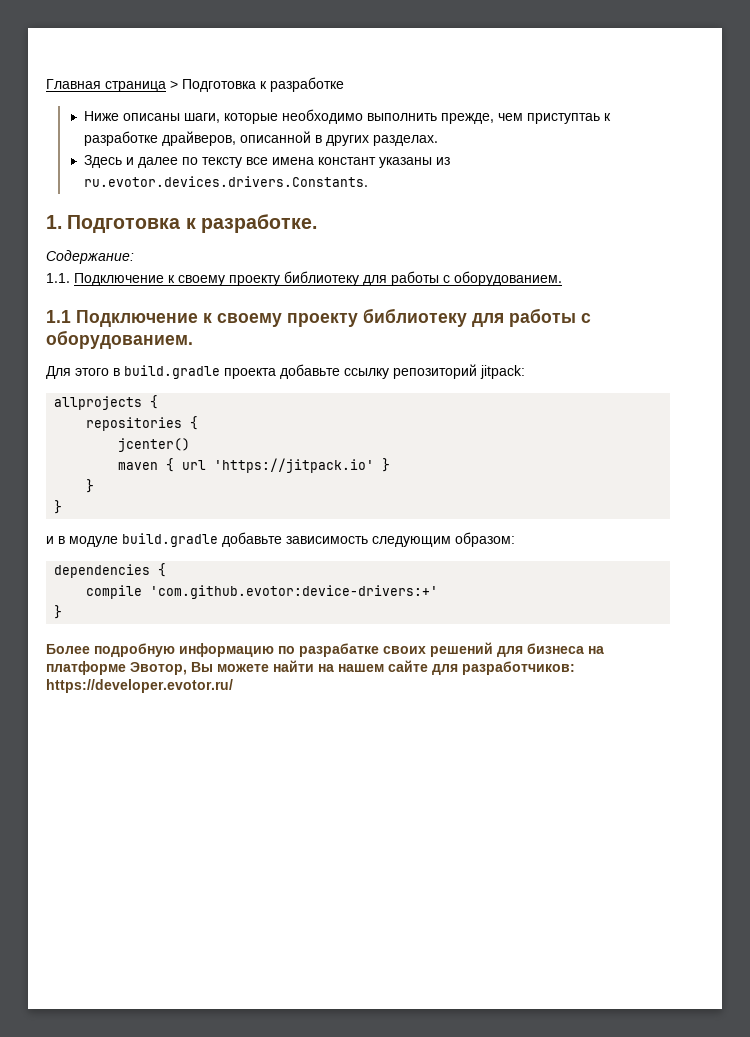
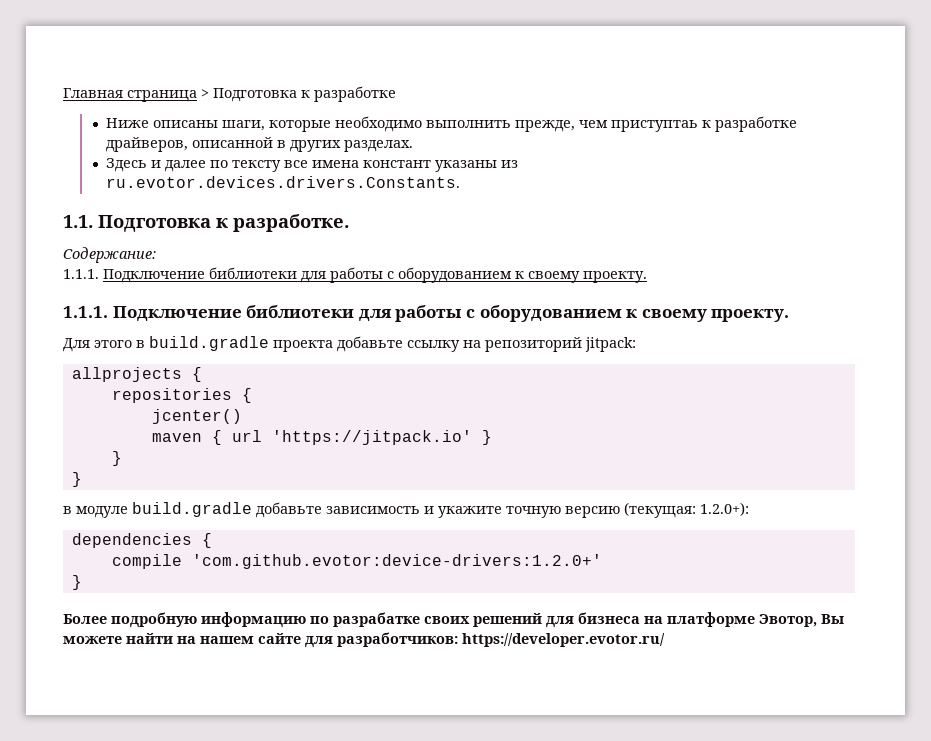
[46,215,62,229] 1. -> [63,215,93,228] 1.1.
[46,271,562,286] [46,308,591,327] [46,330,193,349] 1.1. Подключение к своему проекту библиотеку для работы с оборудованием. // 1.1 Подключение к своему проекту библиотеку для работы с оборудованием. -> [63,267,647,283] [63,305,790,322] 1.1.1. Подключение библиотеки для работы с оборудованием к своему проекту. // 1.1.1. Подключение библиотеки для работы с оборудованием к своему проекту.
(389, 373) none -> [463,340,481,348] на
[46,536,54,544] и -> (82, 479) none
[372,532,515,547] следующим образом: -> [424,502,749,518] и укажите точную версию (текущая: 1.2.0+):
[150,585,439,599] 'com.github.evotor:device-drivers:+' -> [191,554,602,569] 'com.github.evotor:device-drivers:1.2.0+'

